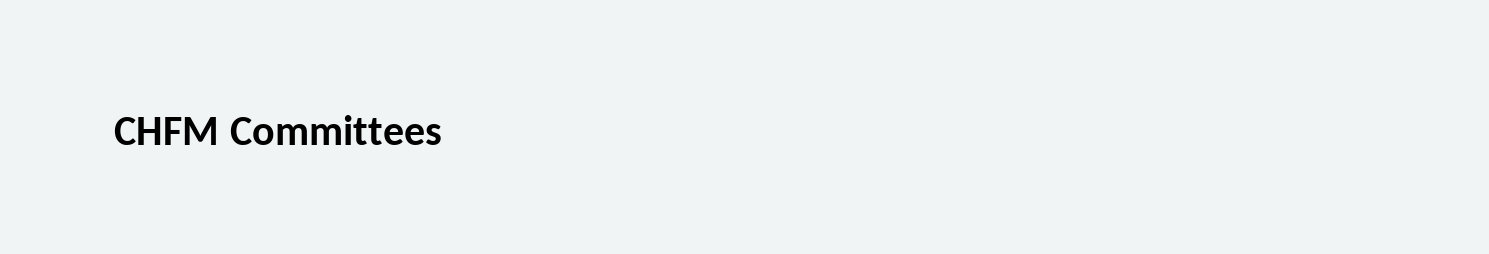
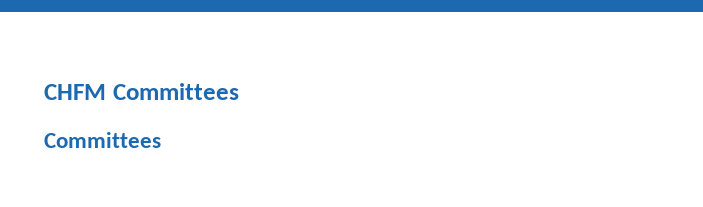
(443, 130) none -> [44,132,161,148] // Committees

